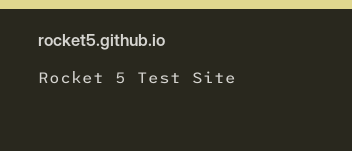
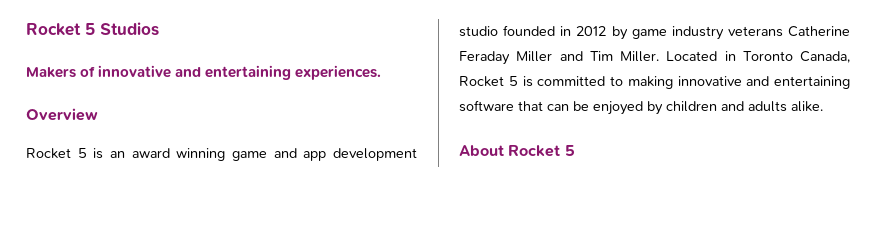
[38,34,165,50] [38,71,236,84] rocket5.github.io // Rocket 5 Test Site -> [26,22,159,36] [26,65,382,80] [26,108,98,121] [26,148,417,161] [459,25,850,40] [459,51,850,65] [459,76,850,89] [459,100,823,115] [459,145,575,157] Rocket 5 Studios // Makers of innovative and entertaining experiences. // Overview // Rocket 5 is an award winning game and app development studio founded in 2012 by game industry veterans Catherine Feraday Miller and Tim Miller. Located in Toronto Canada, Rocket 5 is committed to making innovative and entertaining software that can be enjoyed by children and adults alike. // About Rocket 5

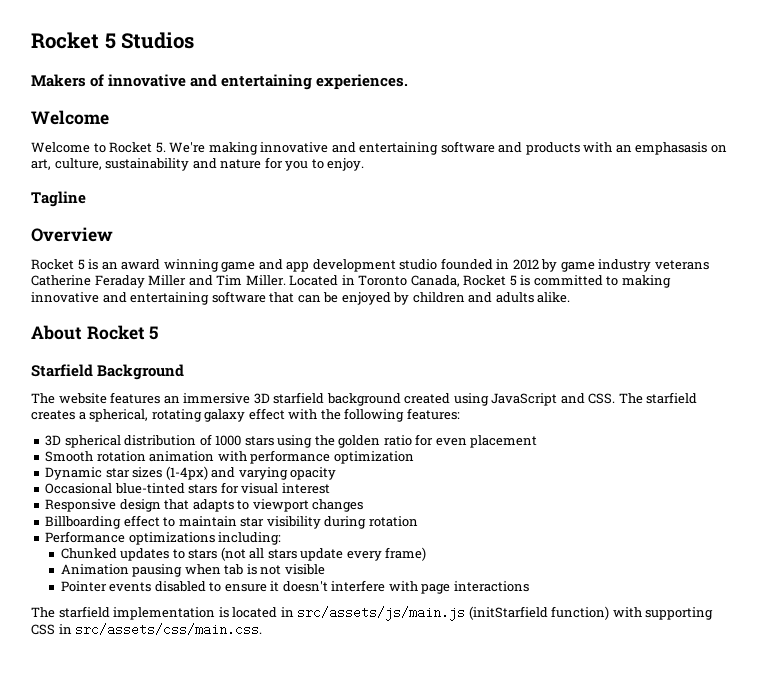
(382, 72) none -> [31,110,109,125] [31,141,727,155] [31,157,365,171] [31,191,86,207] // Welcome // Welcome to Rocket 5. We're making innovative and entertaining software and products with an emphasasis on art, culture, sustainability and nature for you to enjoy. // Tagline
(575, 150) none -> [31,364,185,380] [31,392,698,406] [31,408,460,422] [45,434,538,448] [45,450,414,464] [45,466,337,480] [45,482,330,494] [45,499,364,512] [45,515,418,529] [45,531,282,545] [60,547,427,561] [60,564,325,577] [60,580,529,594] [31,606,714,621] [31,623,263,636] // Starfield Background // The website features an immersive 3D starfield background created using JavaScript and CSS. The starfield creates a spherical, rotating galaxy effect with the following features: // 3D spherical distribution of 1000 stars using the golden ratio for even placement // Smooth rotation animation with performance optimization // Dynamic star sizes (1-4px) and varying opacity // Occasional blue-tinted stars for visual interest // Responsive design that adapts to viewport changes // Billboarding effect to maintain star visibility during rotation // Performance optimizations including: // Chunked updates to stars (not all stars update every frame) // Animation pausing when tab is not visible // Pointer events disabled to ensure it doesn't interfere with page interactions // The starfield implementation is located in src/assets/js/main.js (initStarfield function) with supporting CSS in src/assets/css/main.css.

